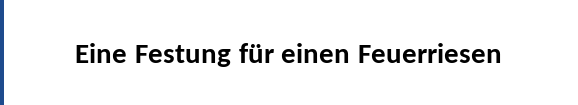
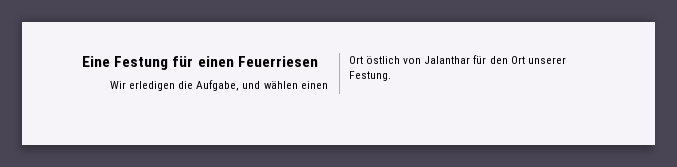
(503, 53) none -> [110,80,328,91] [349,55,566,64] [349,71,391,81] // Wir erledigen die Aufgabe, und wählen einen Ort östlich von Jalanthar für den Ort unserer Festung.

